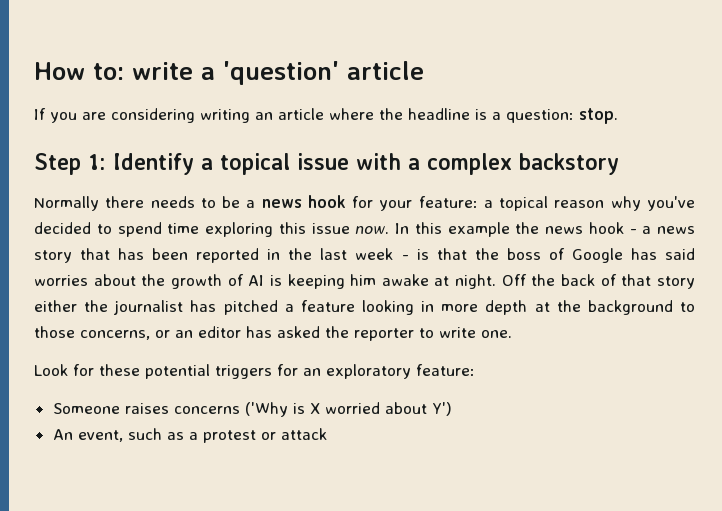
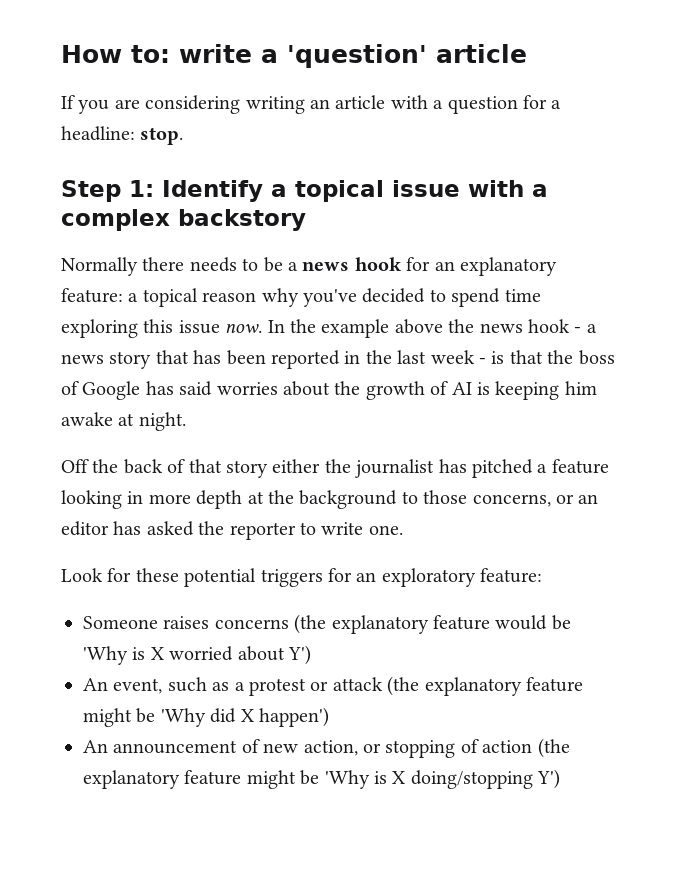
[329,108,574,123] where the headline is a question: -> [390,95,562,114] [61,126,135,141] with a question for a headline:
[379,200,413,211] your -> [434,257,557,276] an explanatory
[414,222,510,237] this example -> [290,319,443,338] the example above
(497, 281) none -> (186, 421) //
[244,402,288,417] ('Why -> [294,614,571,634] [83,646,128,665] (the explanatory feature would be 'Why
(327, 434) none -> [387,676,583,696] [83,707,329,727] [83,738,570,758] [83,769,561,789] (the explanatory feature might be 'Why did X happen') // An announcement of new action, or stopping of action (the explanatory feature might be 'Why is X doing/stopping Y')

